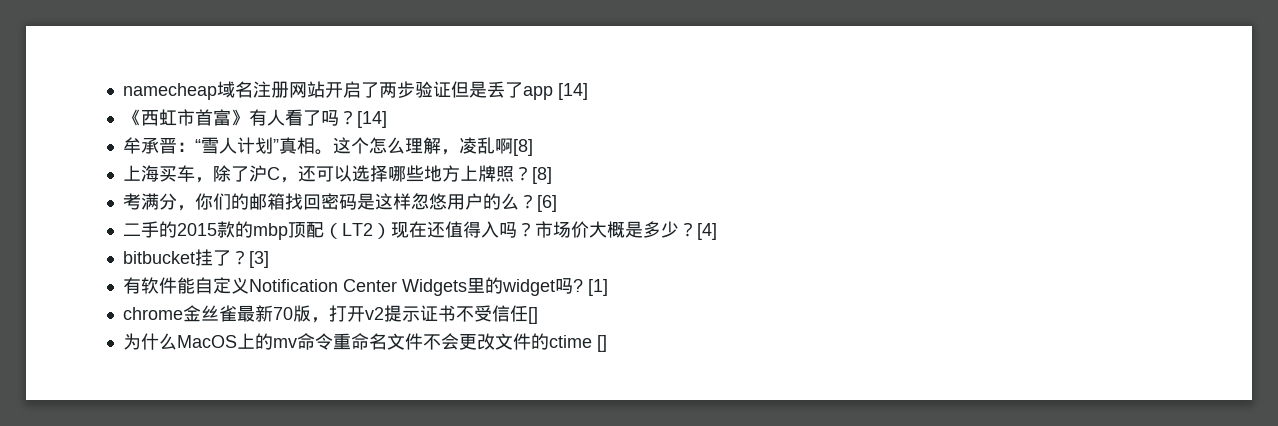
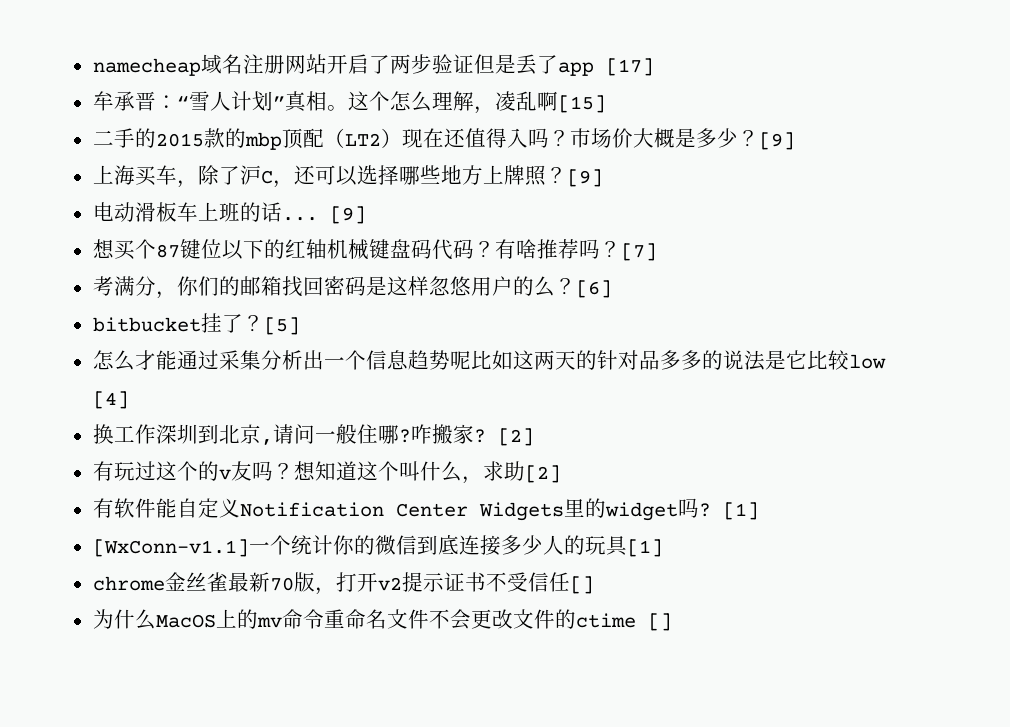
[557,83,588,100] [122,109,387,128] [14] // 《西虹市首富》有人看了吗？[14] -> [605,58,654,76] [17]
[512,139,533,156] [122,165,552,184] [122,193,557,212] [8] // 上海买车，除了沪C，还可以选择哪些地方上牌照？[8] // 考满分，你们的邮箱找回密码是这样忽悠用户的么？[6] -> [557,95,606,113] [15]
[696,223,717,240] [122,249,269,268] [4] // bitbucket挂了？[3] -> [758,132,795,150] [92,165,603,188] [92,202,366,224] [92,239,657,261] [92,276,612,299] [92,313,300,335] [92,350,886,371] [92,391,129,409] [92,424,534,446] [92,461,561,484] [9] // 上海买车，除了沪C，还可以选择哪些地方上牌照？[9] // 电动滑板车上班的话... [9] // 想买个87键位以下的红轴机械键盘码代码？有啥推荐吗？[7] // 考满分，你们的邮箱找回密码是这样忽悠用户的么？[6] // bitbucket挂了？[5] // 怎么才能通过采集分析出一个信息趋势呢比如这两天的针对品多多的说法是它比较low [4] // 换工作深圳到北京,请问一般住哪?咋搬家? [2] // 有玩过这个的v友吗？想知道这个叫什么，求助[2]
(608, 287) none -> [92,535,663,557] // [WxConn-v1.1]一个统计你的微信到底连接多少人的玩具[1]

